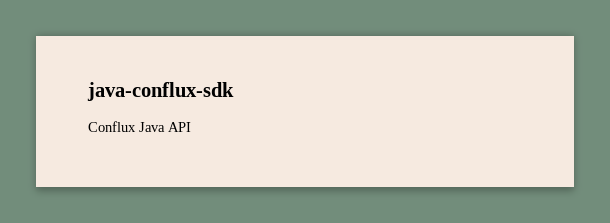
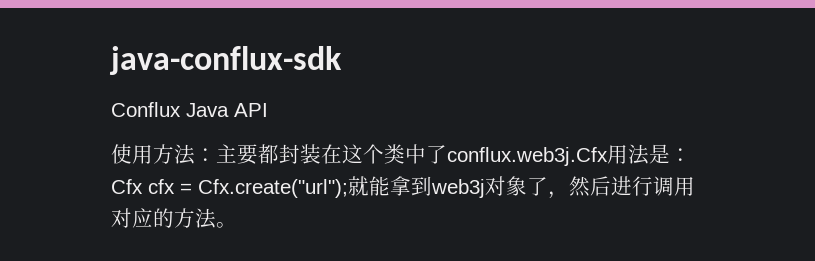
(191, 127) none -> [111,144,691,166] [111,176,695,199] [111,208,237,229] // 使用方法：主要都封装在这个类中了conflux.web3j.Cfx用法是：Cfx cfx = Cfx.create("url");就能拿到web3j对象了，然后进行调用对应的方法。

